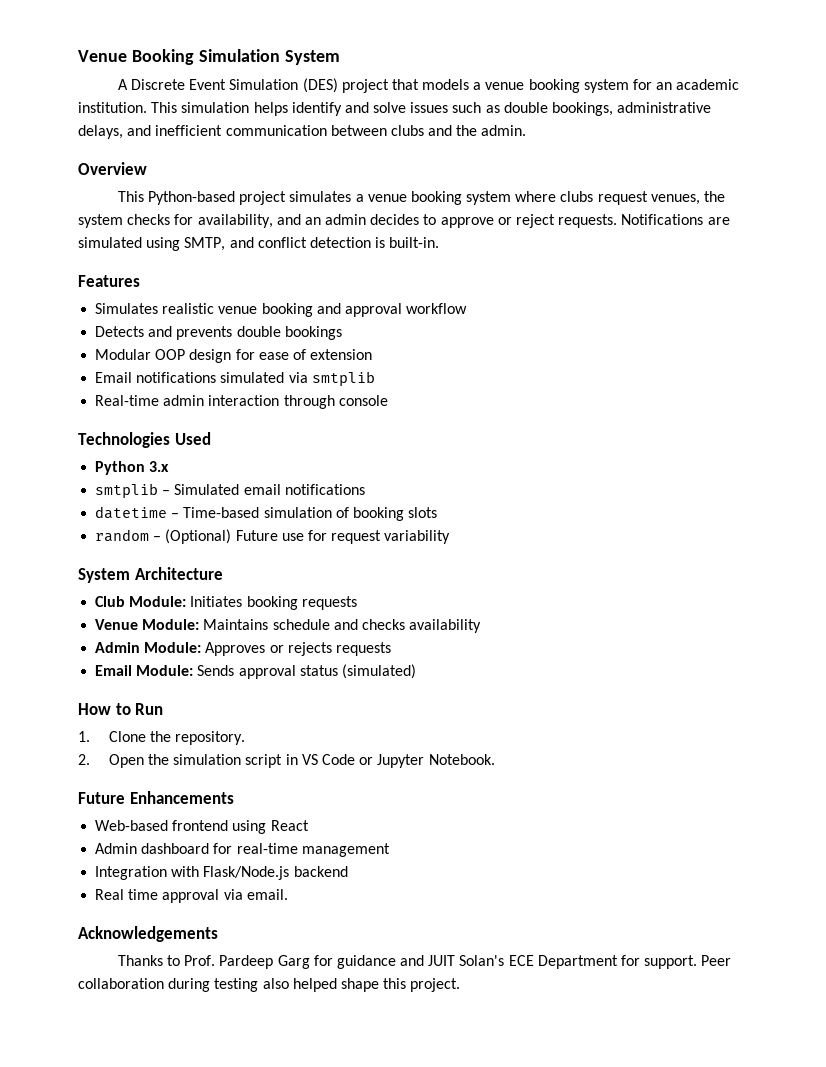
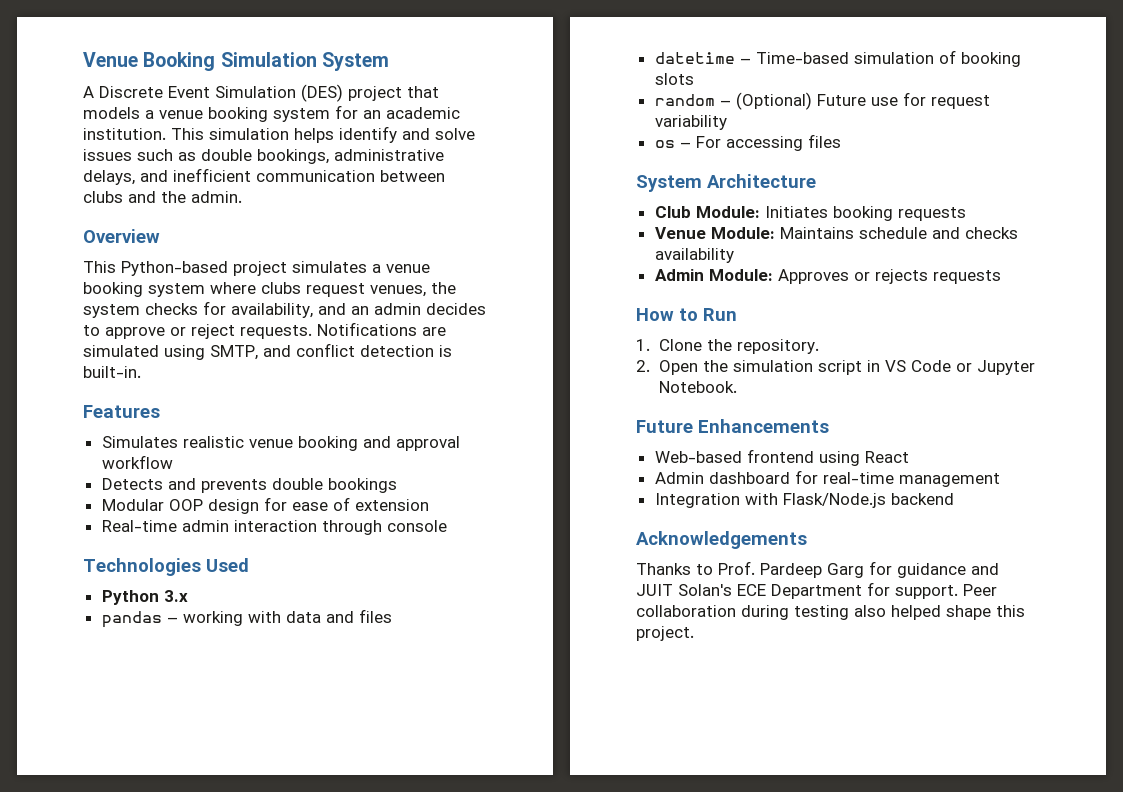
[95,371,375,386] // Email notifications simulated via smtplib -> (429, 505) none
[95,483,365,498] smtplib – Simulated email notifications -> [101,609,392,628] pandas – working with data and files
(451, 537) none -> [654,134,841,151] // os – For accessing files
[95,664,416,679] // Email Module: Sends approval status (simulated) -> (1001, 277) none
[95,889,288,903] // Real time approval via email. -> (954, 499) none

